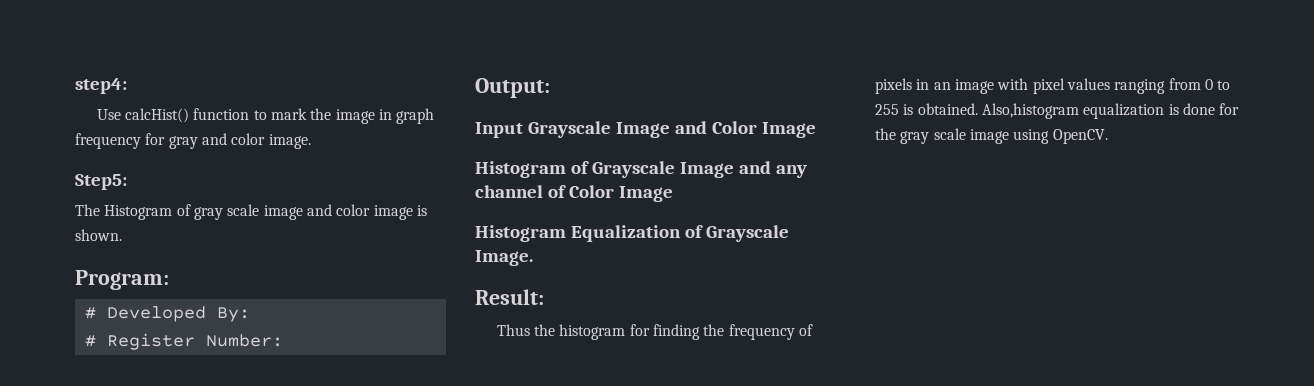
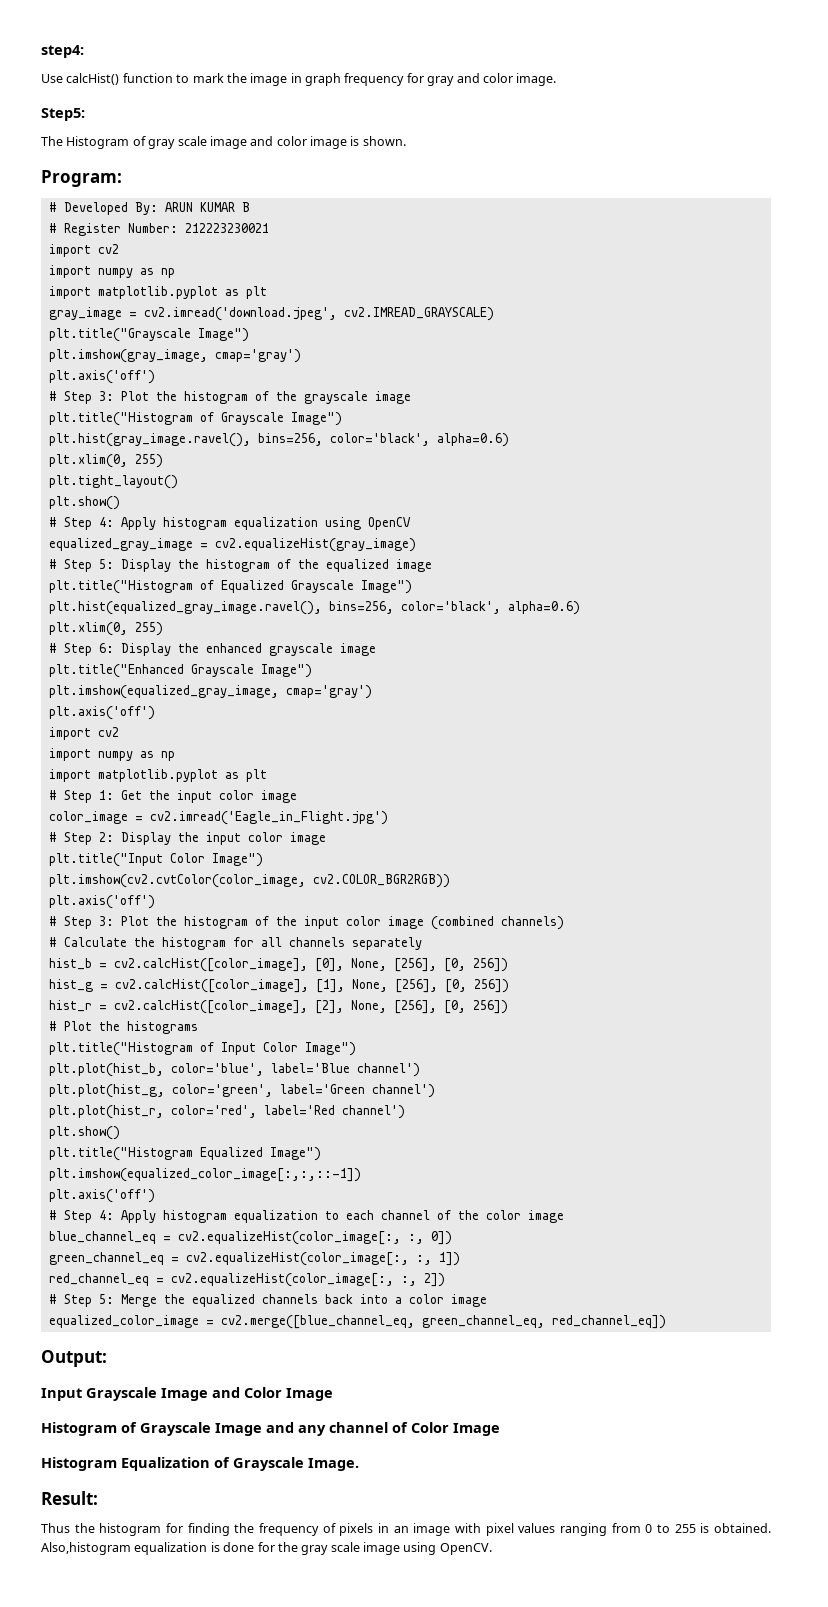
(250, 314) none -> [164,202,250,212] ARUN KUMAR B
(283, 340) none -> [184,223,269,233] [48,244,119,257] [48,265,175,278] [48,286,267,299] [48,307,494,321] [48,328,249,342] [48,349,301,363] [48,370,155,384] [48,391,411,404] [48,412,342,426] [48,433,509,447] [48,454,163,468] [48,475,178,489] [48,496,120,510] [48,517,411,530] [48,538,416,552] [48,559,432,572] [48,580,412,594] [48,601,580,615] [48,622,163,636] [48,643,376,656] [48,664,312,678] [48,685,372,699] [48,706,155,720] [48,727,119,740] [48,748,175,761] [48,769,267,782] [48,790,297,803] [48,811,388,825] [48,832,326,845] [48,853,263,867] [48,874,450,888] [48,895,155,909] [48,916,564,930] [48,937,422,950] [48,958,508,972] [48,979,509,993] [48,1000,508,1014] [48,1021,198,1034] [48,1042,356,1056] [48,1063,420,1077] [48,1084,435,1098] [48,1105,405,1119] [48,1126,120,1140] [48,1147,321,1161] [48,1168,361,1182] [48,1189,155,1203] [48,1210,564,1223] [48,1231,452,1245] [48,1252,460,1266] [48,1273,445,1287] [48,1294,487,1307] [48,1315,666,1329] 212223230021 // import cv2 // import numpy as np // import matplotlib.pyplot as plt // gray_image = cv2.imread('download.jpeg', cv2.IMREAD_GRAYSCALE) // plt.title("Grayscale Image") // plt.imshow(gray_image, cmap='gray') // plt.axis('off') // # Step 3: Plot the histogram of the grayscale image // plt.title("Histogram of Grayscale Image") // plt.hist(gray_image.ravel(), bins=256, color='black', alpha=0.6) // plt.xlim(0, 255) // plt.tight_layout() // plt.show() // # Step 4: Apply histogram equalization using OpenCV // equalized_gray_image = cv2.equalizeHist(gray_image) // # Step 5: Display the histogram of the equalized image // plt.title("Histogram of Equalized Grayscale Image") // plt.hist(equalized_gray_image.ravel(), bins=256, color='black', alpha=0.6) // plt.xlim(0, 255) // # Step 6: Display the enhanced grayscale image // plt.title("Enhanced Grayscale Image") // plt.imshow(equalized_gray_image, cmap='gray') // plt.axis('off') // import cv2 // import numpy as np // import matplotlib.pyplot as plt // # Step 1: Get the input color image // color_image = cv2.imread('Eagle_in_Flight.jpg') // # Step 2: Display the input color image // plt.title("Input Color Image") // plt.imshow(cv2.cvtColor(color_image, cv2.COLOR_BGR2RGB)) // plt.axis('off') // # Step 3: Plot the histogram of the input color image (combined channels) // # Calculate the histogram for all channels separately // hist_b = cv2.calcHist([color_image], [0], None, [256], [0, 256]) // hist_g = cv2.calcHist([color_image], [1], None, [256], [0, 256]) // hist_r = cv2.calcHist([color_image], [2], None, [256], [0, 256]) // # Plot the histograms // plt.title("Histogram of Input Color Image") // plt.plot(hist_b, color='blue', label='Blue channel') // plt.plot(hist_g, color='green', label='Green channel') // plt.plot(hist_r, color='red', label='Red channel') // plt.show() // plt.title("Histogram Equalized Image") // plt.imshow(equalized_color_image[:,:,::-1]) // plt.axis('off') // # Step 4: Apply histogram equalization to each channel of the color image // blue_channel_eq = cv2.equalizeHist(color_image[:, :, 0]) // green_channel_eq = cv2.equalizeHist(color_image[:, :, 1]) // red_channel_eq = cv2.equalizeHist(color_image[:, :, 2]) // # Step 5: Merge the equalized channels back into a color image // equalized_color_image = cv2.merge([blue_channel_eq, green_channel_eq, red_channel_eq])

